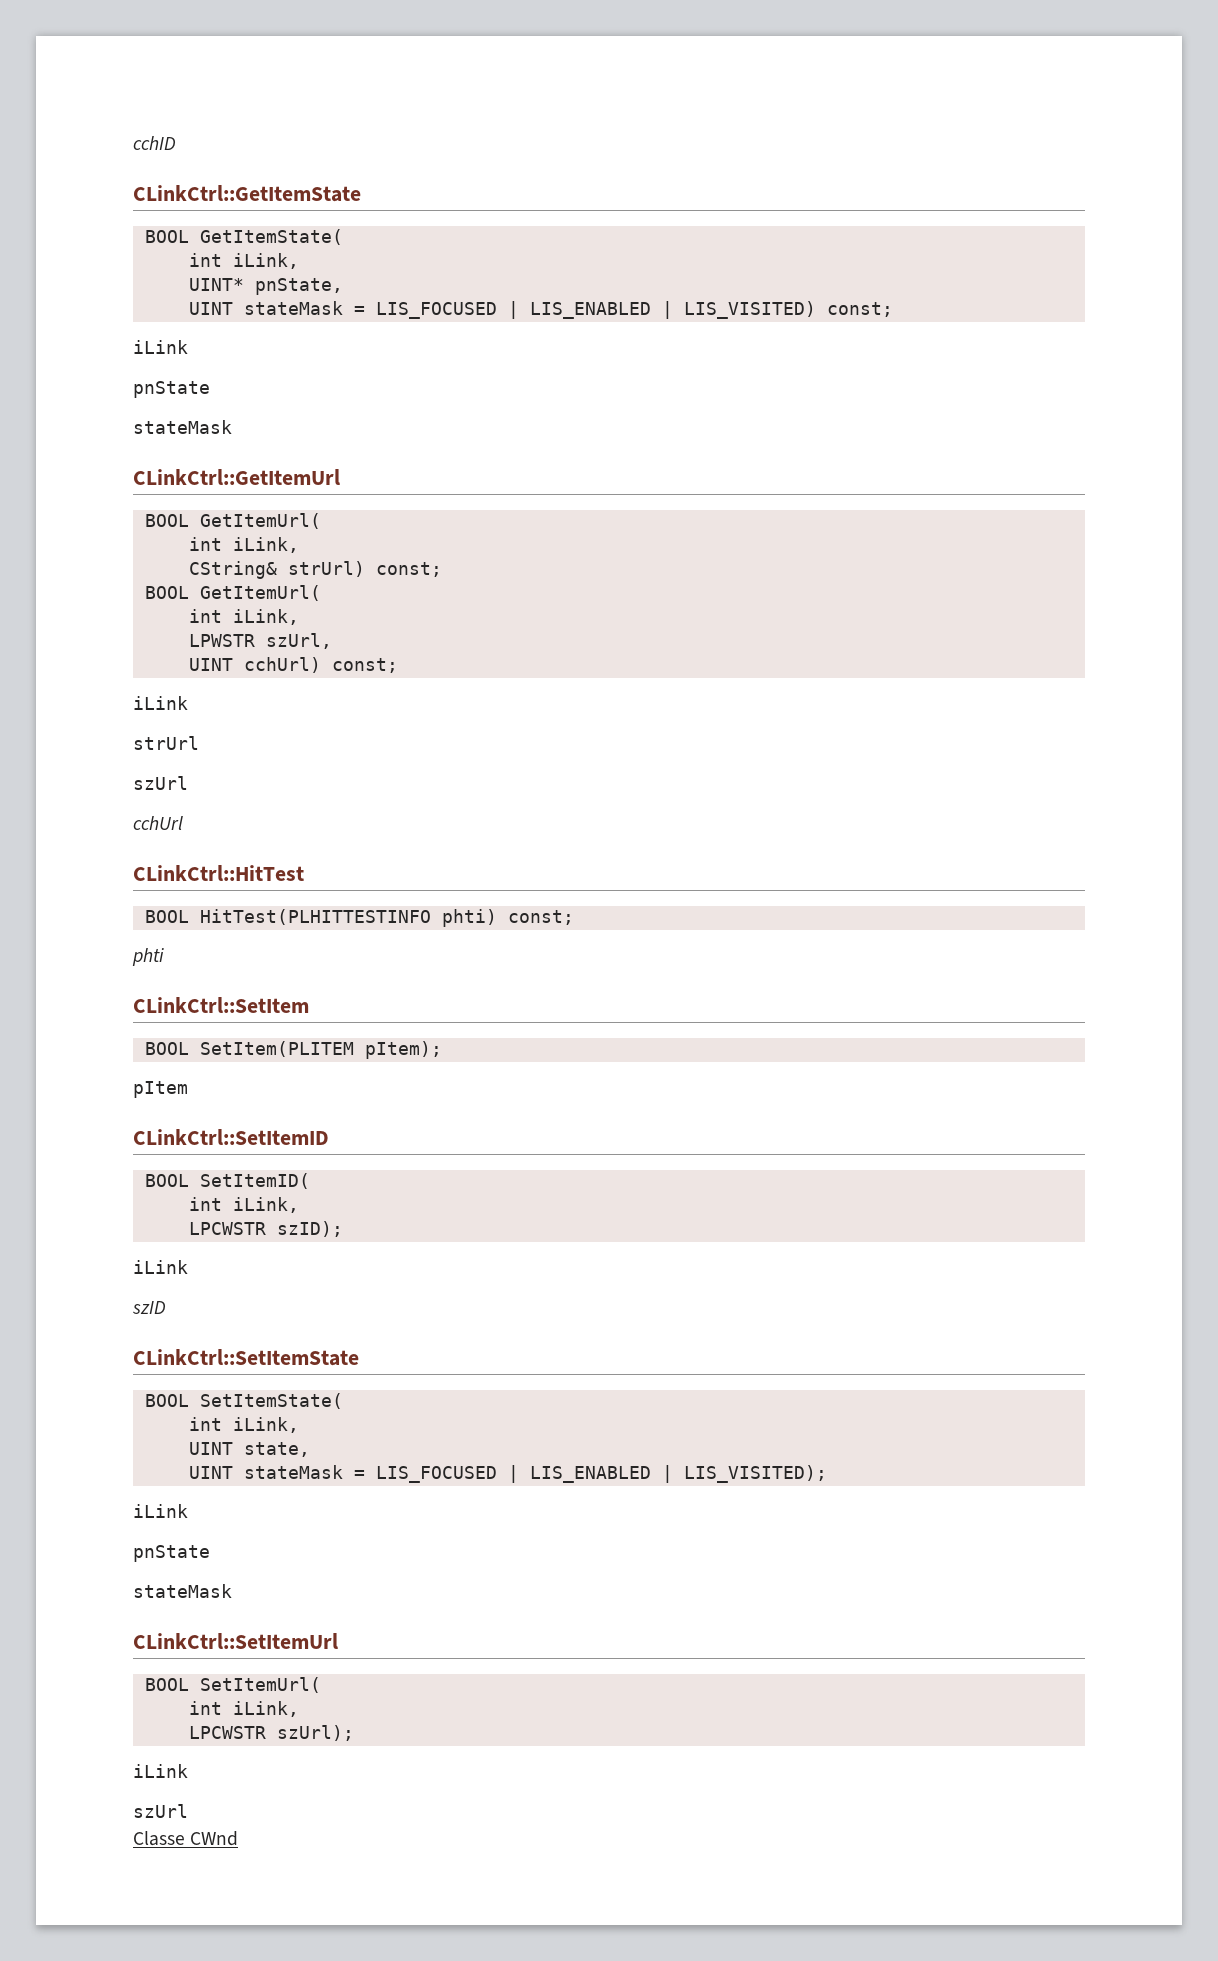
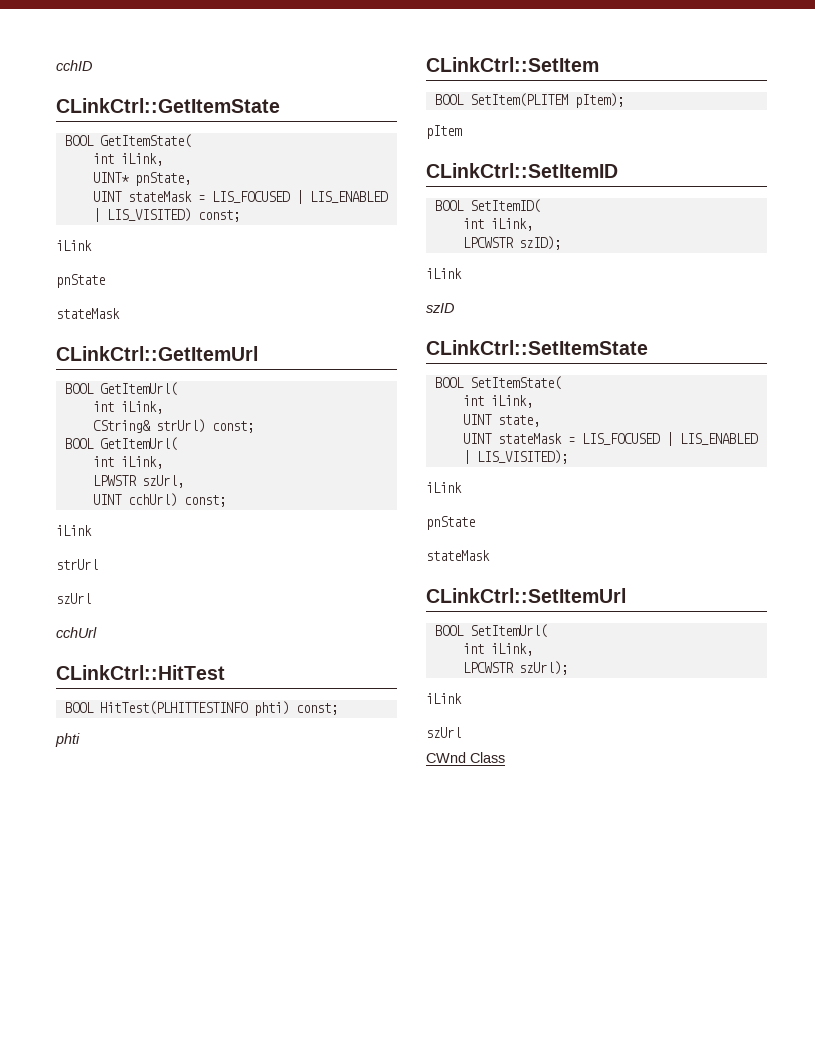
[133,1831,239,1846] Classe CWnd -> [426,752,505,763] CWnd Class

